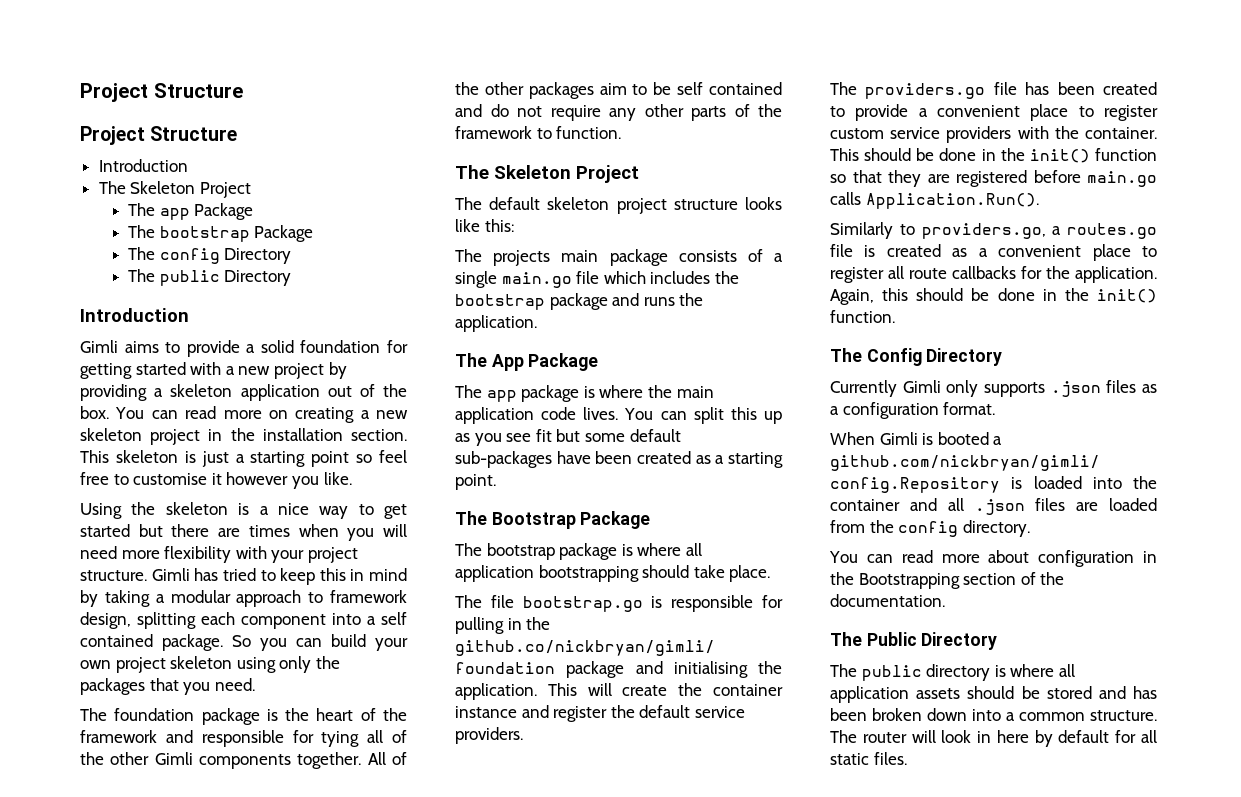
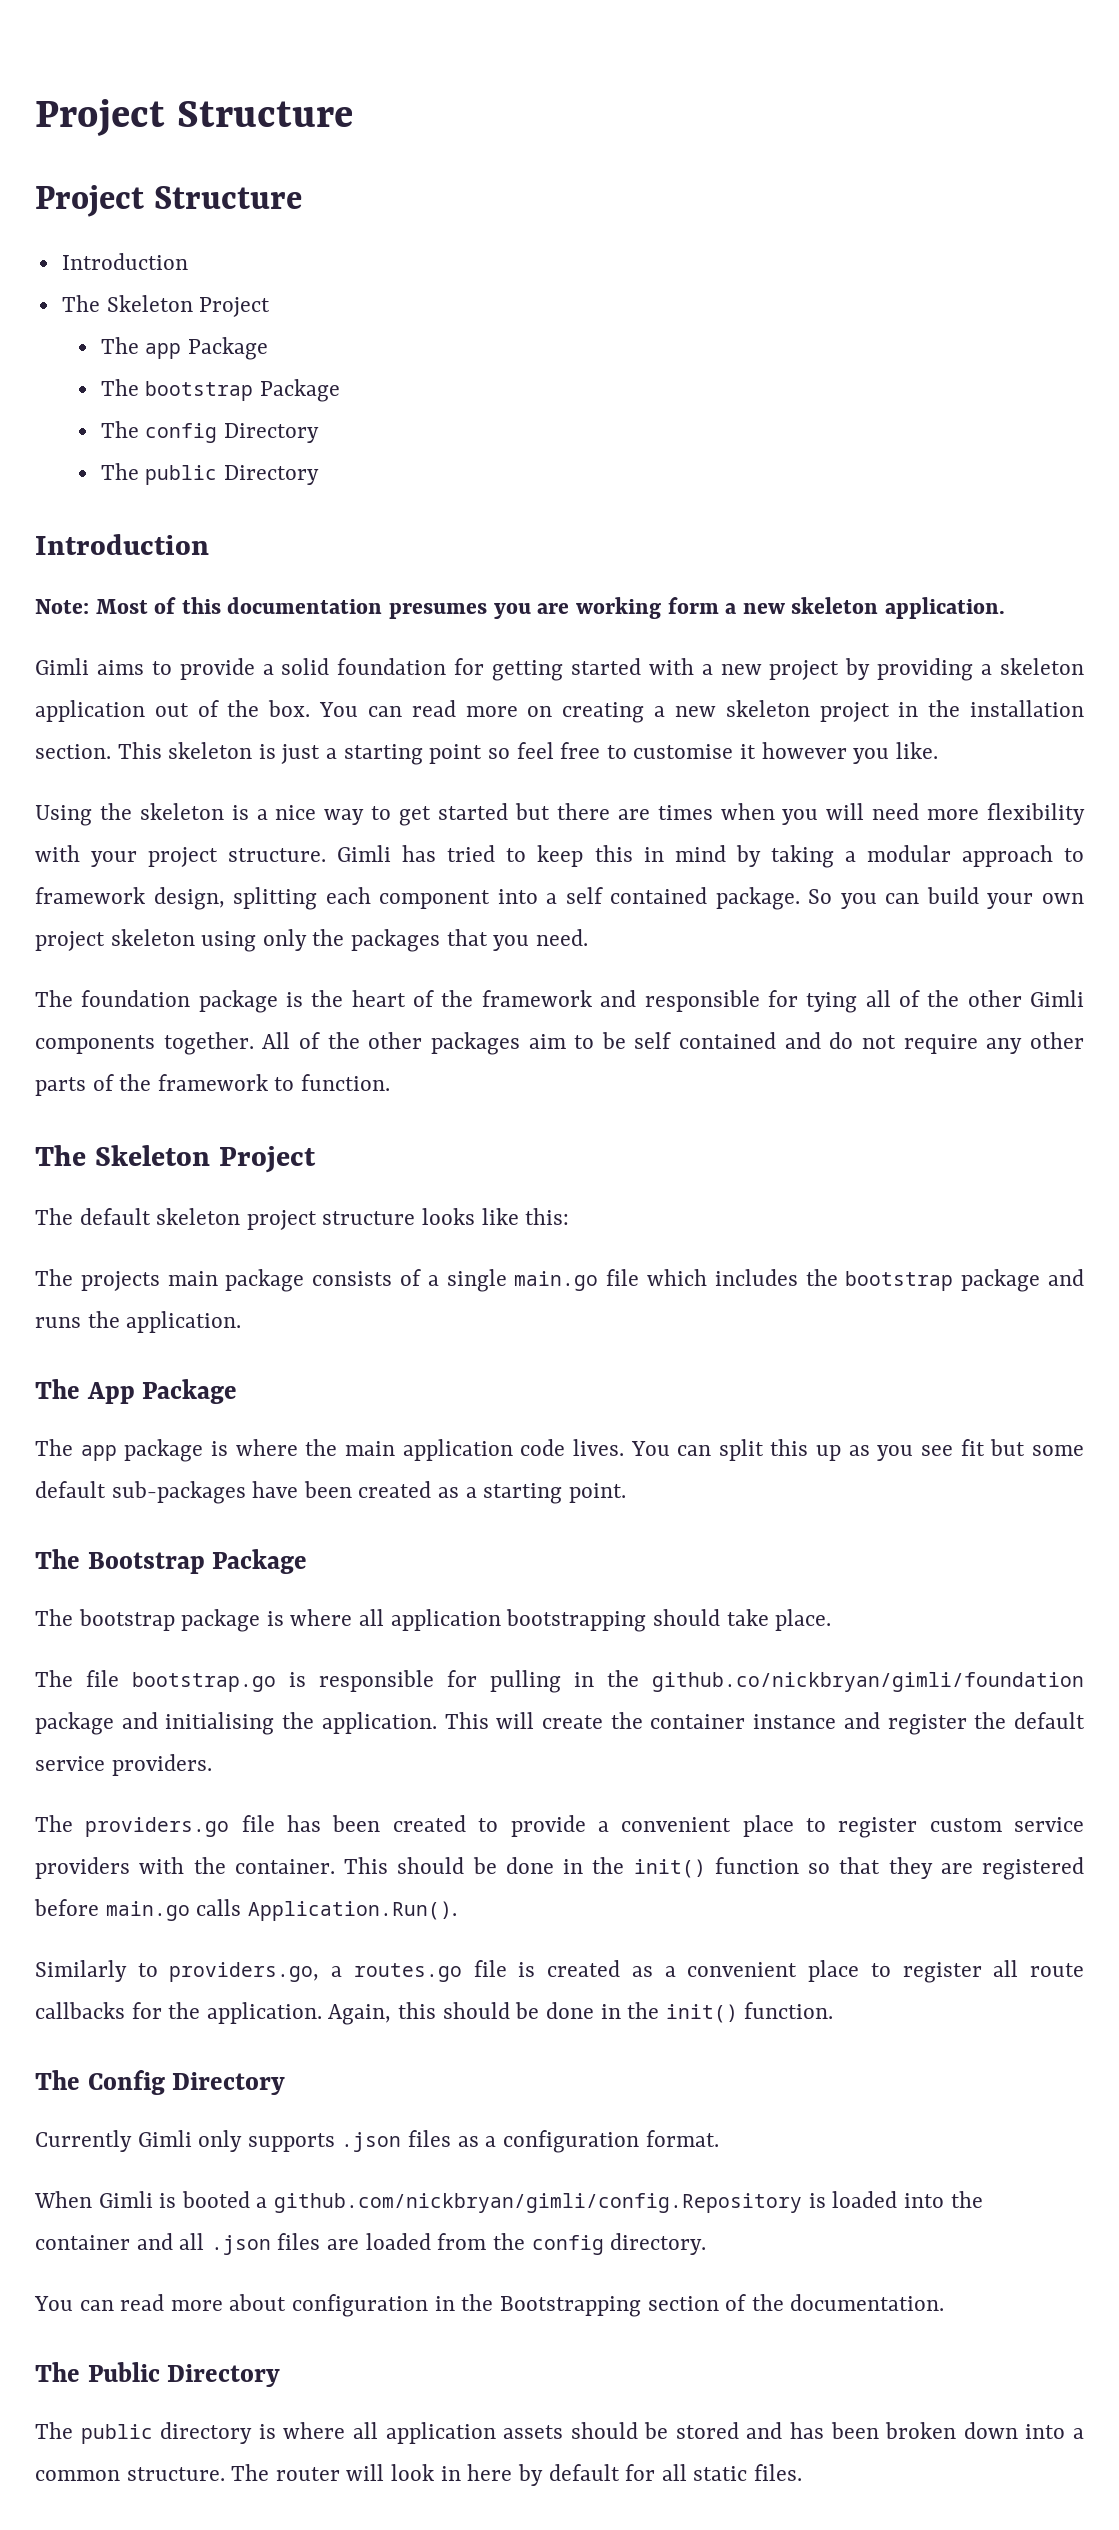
(189, 315) none -> [35,597,1005,619] // Note: Most of this documentation presumes you are working form a new skeleton application.

